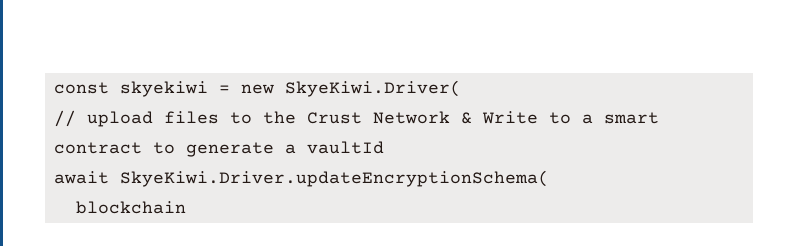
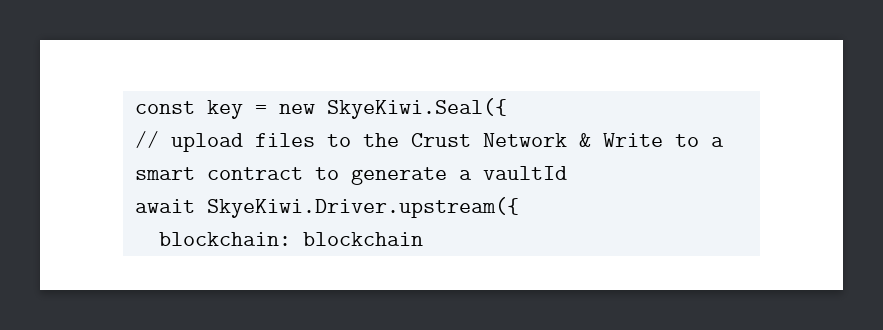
[120,81,208,97] skyekiwi -> [207,100,244,119] key
[285,80,461,97] SkyeKiwi.Driver( -> [327,98,508,119] SkyeKiwi.Seal({
[120,170,549,187] SkyeKiwi.Driver.updateEncryptionSchema( // -> [207,197,520,218] [159,232,292,246] SkyeKiwi.Driver.upstream({ // blockchain:

